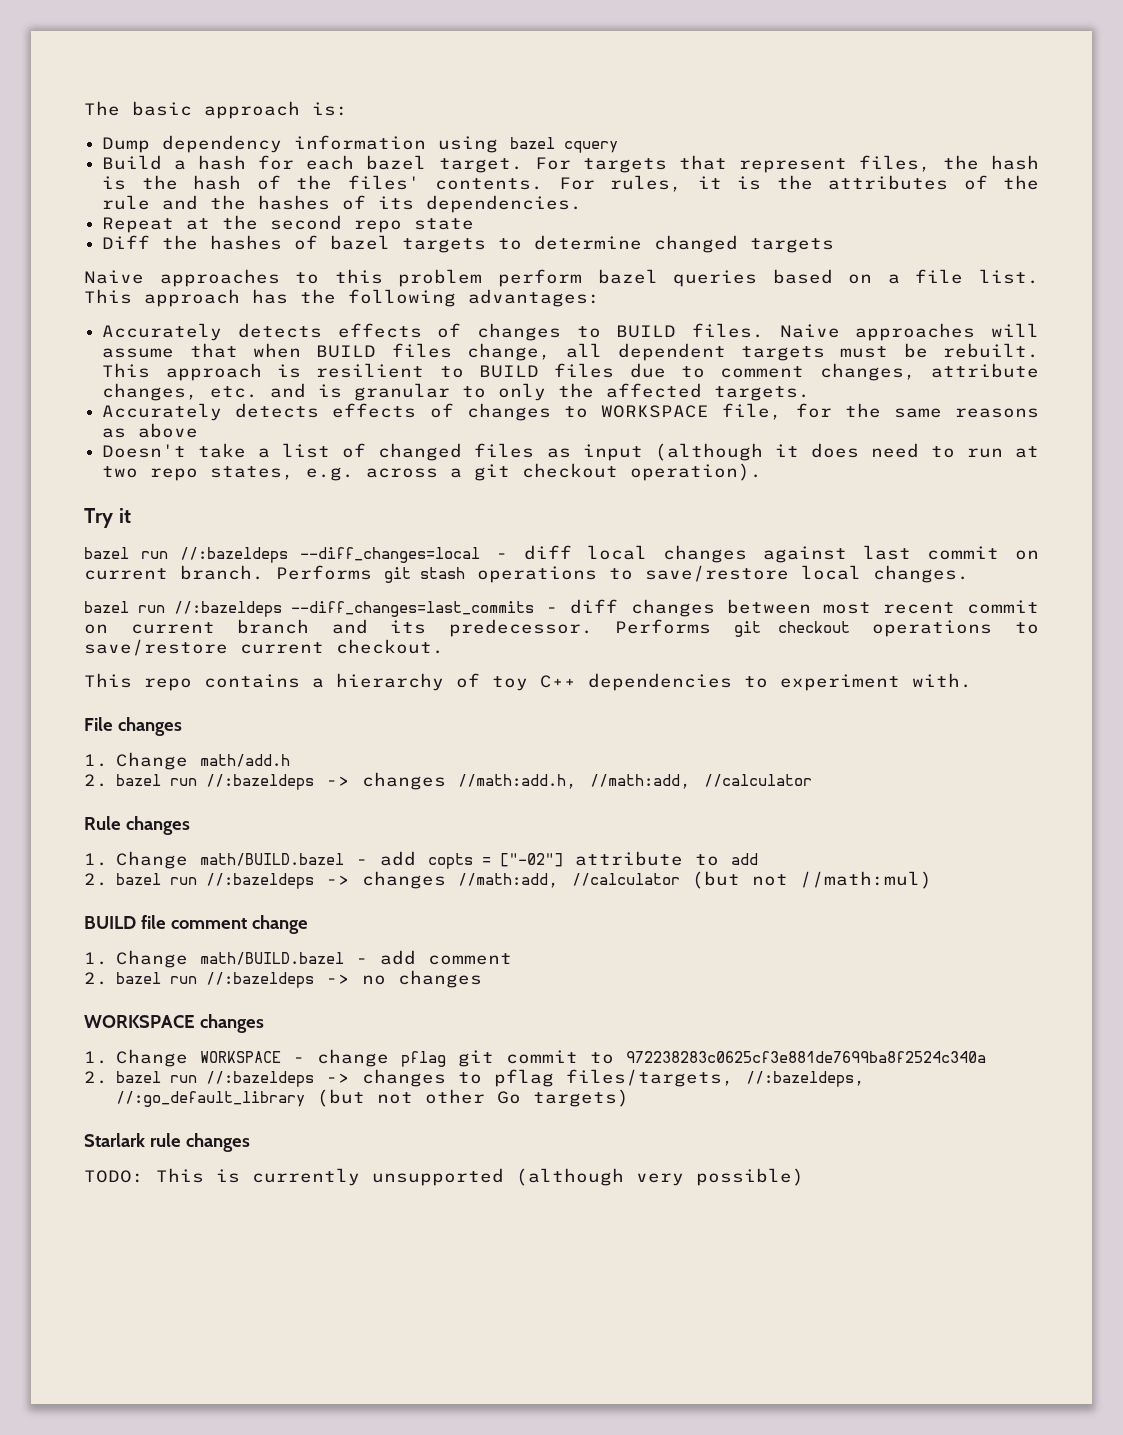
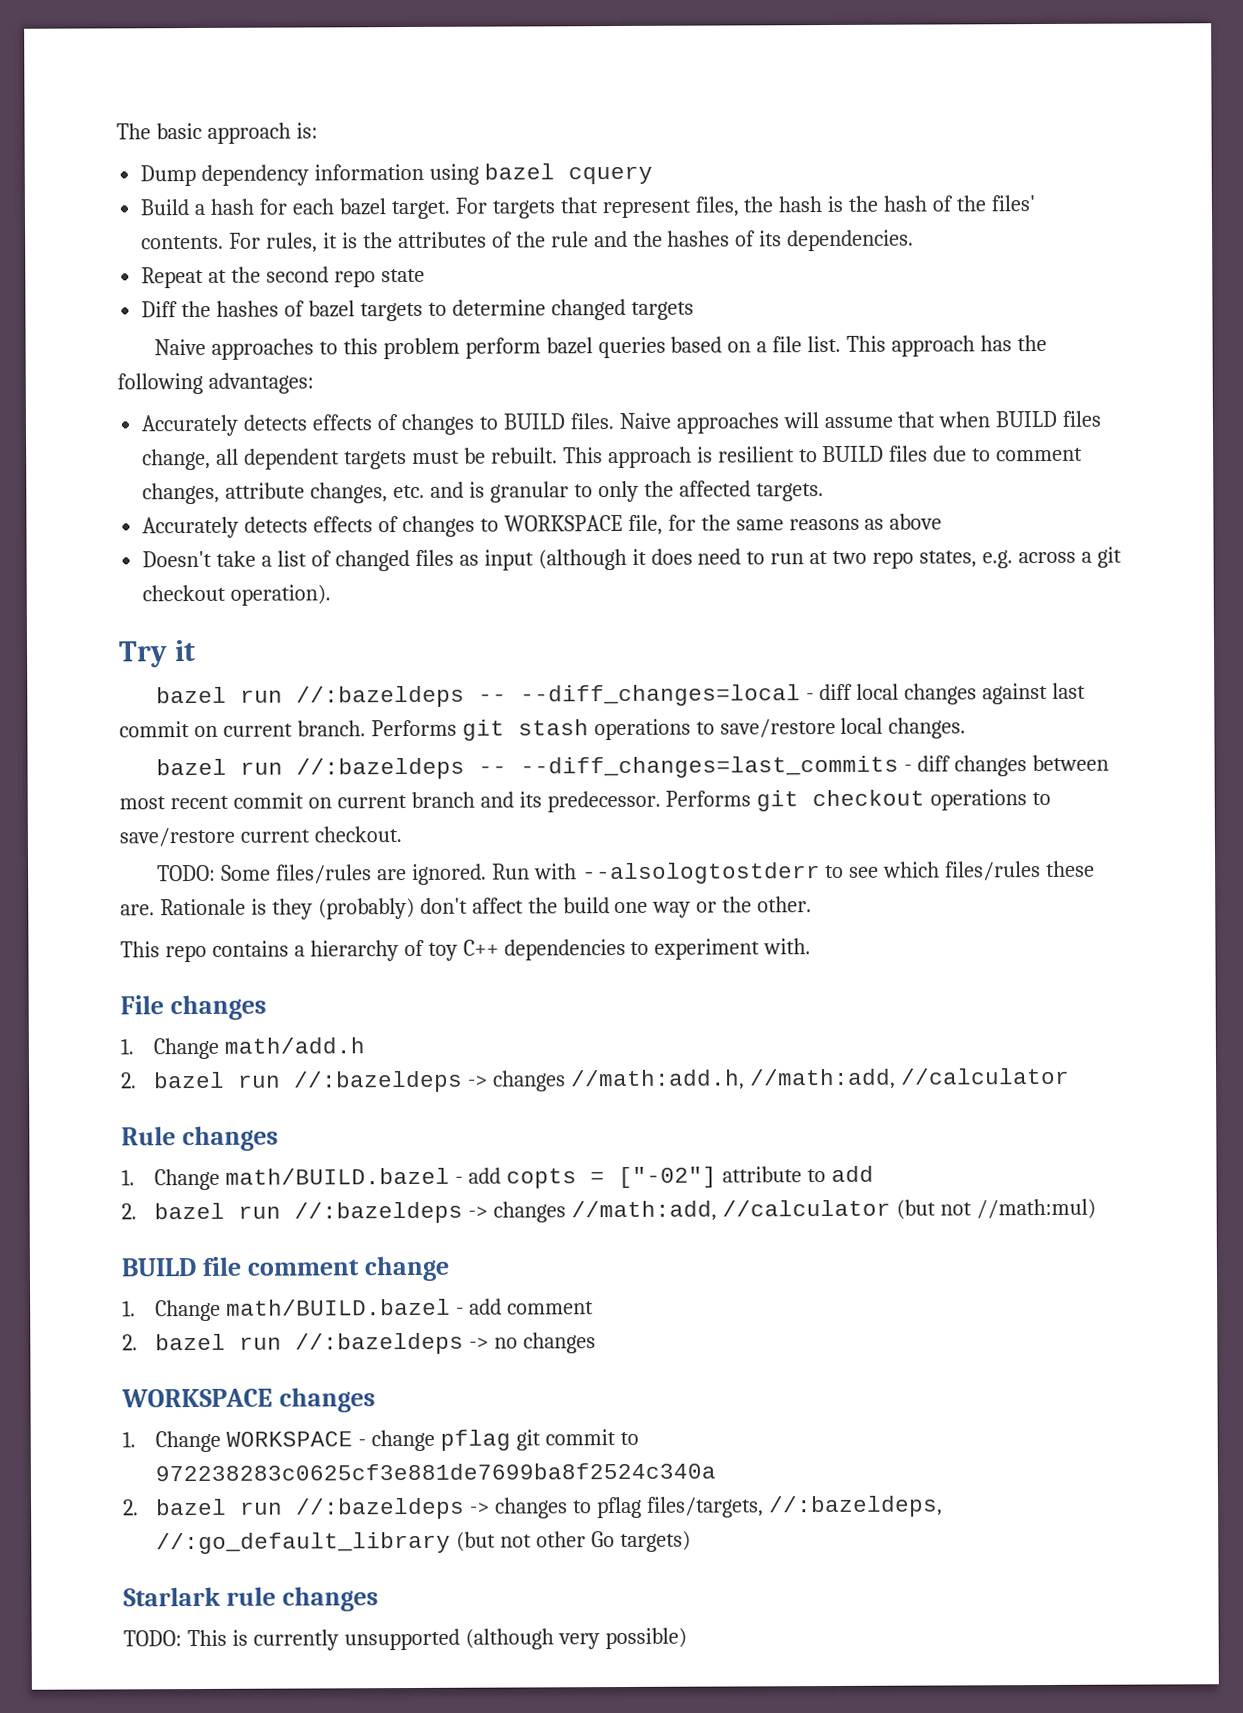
(288, 555) none -> [477,693,507,702] --
(283, 609) none -> [477,765,507,774] --
(444, 646) none -> [156,860,1096,885] [120,896,813,920] // TODO: Some files/rules are ignored. Run with --alsologtostderr to see which files/rules these are. Rationale is they (probably) don't affect the build one way or the other.

